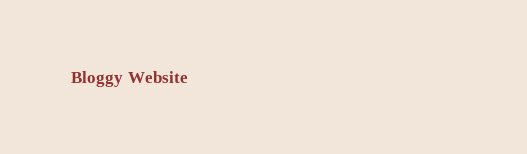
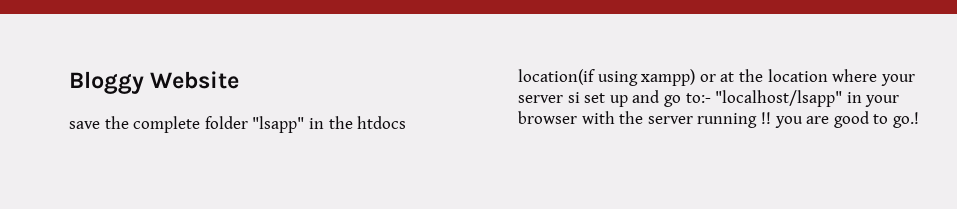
(188, 77) none -> [69,116,407,133] [518,69,915,86] [518,90,900,107] [518,111,919,128] // save the complete folder "lsapp" in the htdocs location(if using xampp) or at the location where your server si set up and go to:- "localhost/lsapp" in your browser with the server running !! you are good to go.!

